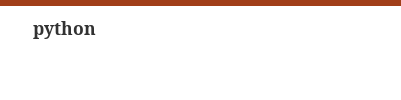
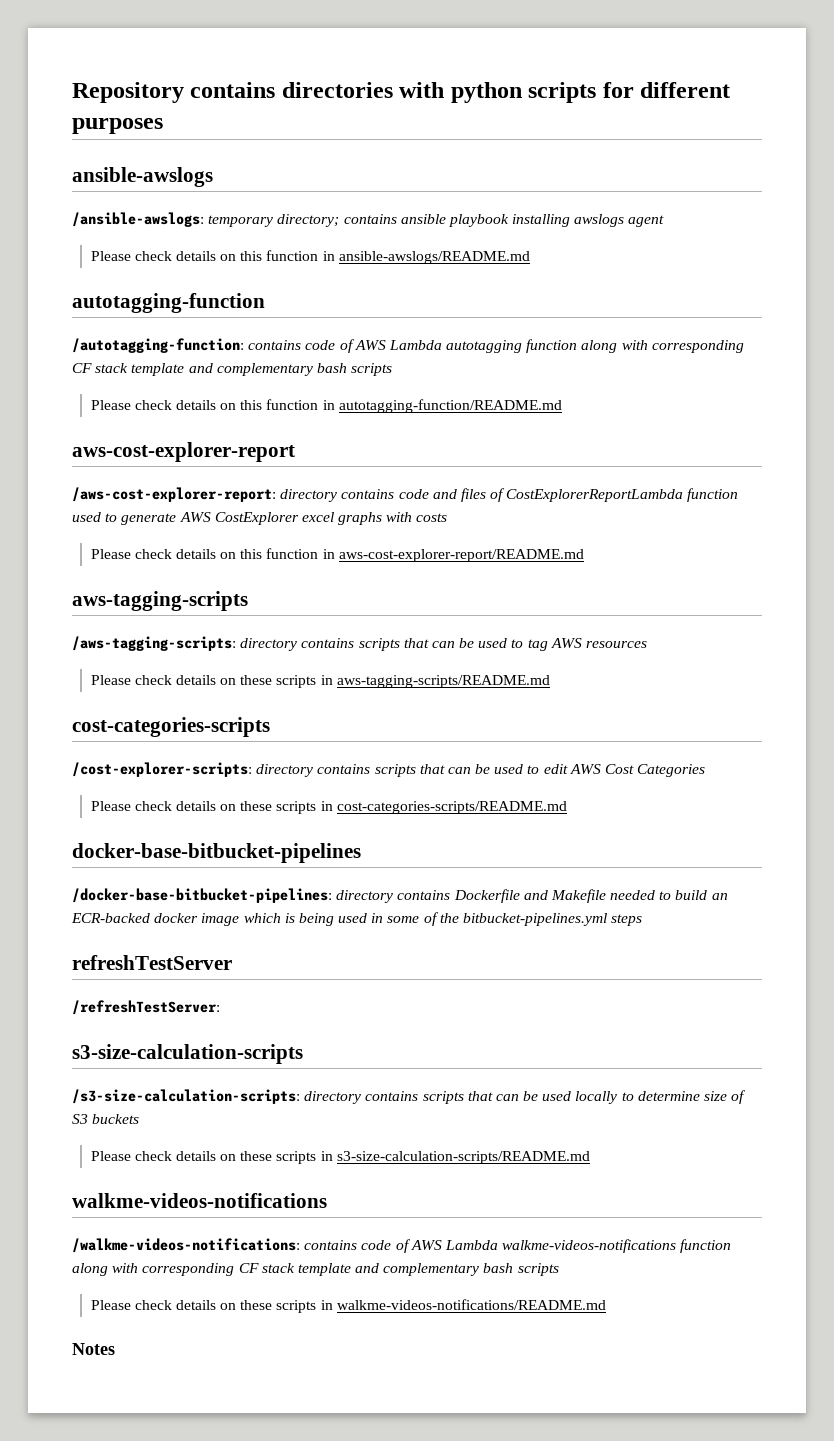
[33,21,96,39] python -> [72,82,731,103] [72,118,163,134] [72,167,213,187] [72,212,665,227] [90,250,530,264] [72,293,265,313] [72,338,744,353] [72,363,393,376] [90,399,562,413] [72,442,295,462] [72,487,739,502] [72,512,448,525] [90,548,584,562] [72,591,248,611] [72,636,648,651] [90,675,550,688] [72,717,270,737] [72,762,706,777] [90,801,567,814] [72,843,361,863] [72,888,728,903] [71,912,643,926] [72,955,232,970] [72,1000,220,1015] [72,1044,303,1064] [72,1089,747,1104] [72,1114,140,1124] [90,1151,590,1164] [72,1193,327,1208] [72,1238,732,1253] [72,1263,559,1276] [90,1299,606,1313] [72,1343,115,1355] Repository contains directories with python scripts for different purposes // ansible-awslogs // /ansible-awslogs: temporary directory; contains ansible playbook installing awslogs agent // Please check details on this function in ansible-awslogs/README.md // autotagging-function // /autotagging-function: contains code of AWS Lambda autotagging function along with corresponding CF stack template and complementary bash scripts // Please check details on this function in autotagging-function/README.md // aws-cost-explorer-report // /aws-cost-explorer-report: directory contains code and files of CostExplorerReportLambda function used to generate AWS CostExplorer excel graphs with costs // Please check details on this function in aws-cost-explorer-report/README.md // aws-tagging-scripts // /aws-tagging-scripts: directory contains scripts that can be used to tag AWS resources // Please check details on these scripts in aws-tagging-scripts/README.md // cost-categories-scripts // /cost-explorer-scripts: directory contains scripts that can be used to edit AWS Cost Categories // Please check details on these scripts in cost-categories-scripts/README.md // docker-base-bitbucket-pipelines // /docker-base-bitbucket-pipelines: directory contains Dockerfile and Makefile needed to build an ECR-backed docker image which is being used in some of the bitbucket-pipelines.yml steps // refreshTestServer // /refreshTestServer: // s3-size-calculation-scripts // /s3-size-calculation-scripts: directory contains scripts that can be used locally to determine size of S3 buckets // Please check details on these scripts in s3-size-calculation-scripts/README.md // walkme-videos-notifications // /walkme-videos-notifications: contains code of AWS Lambda walkme-videos-notifications function along with corresponding CF stack template and complementary bash scripts // Please check details on these scripts in walkme-videos-notifications/README.md // Notes

